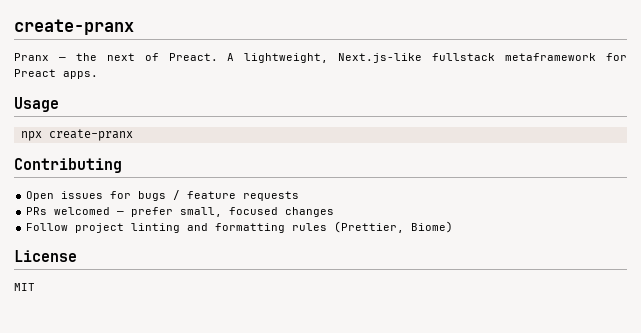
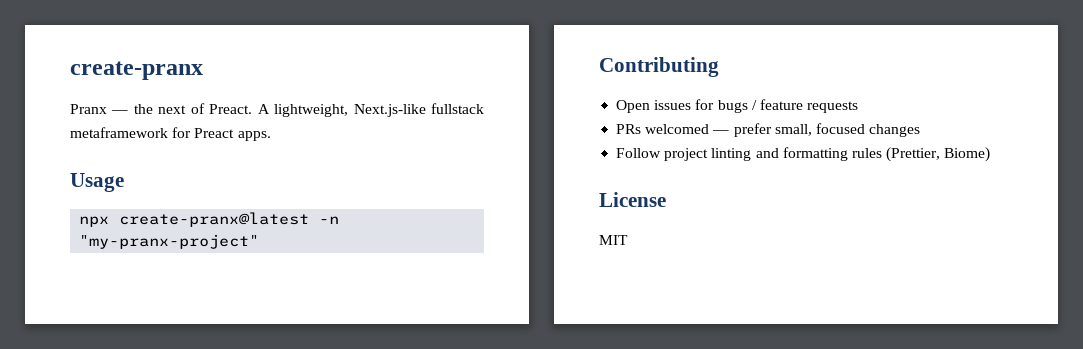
[48,129,133,141] create-pranx -> [119,212,340,227] [79,234,260,249] create-pranx@latest -n "my-pranx-project"

